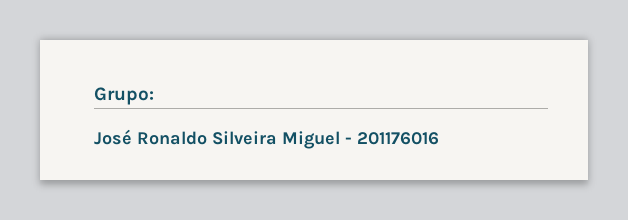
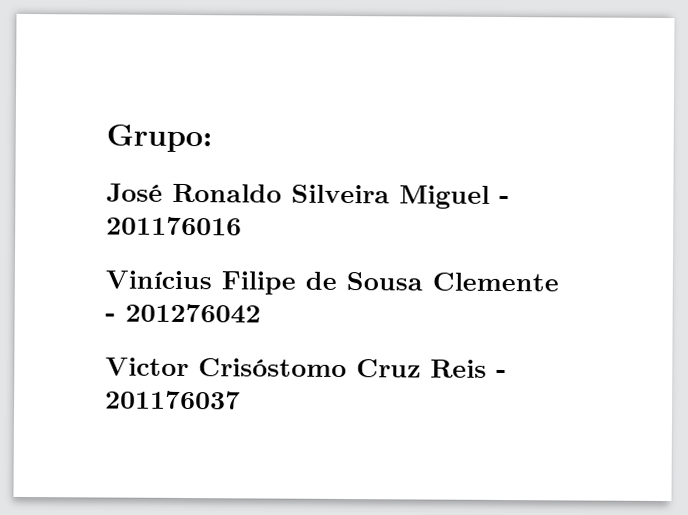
(439, 138) none -> [105,270,559,295] [105,303,261,324] [105,357,507,379] [105,390,241,410] // Vinícius Filipe de Sousa Clemente - 201276042 // Victor Crisóstomo Cruz Reis - 201176037

